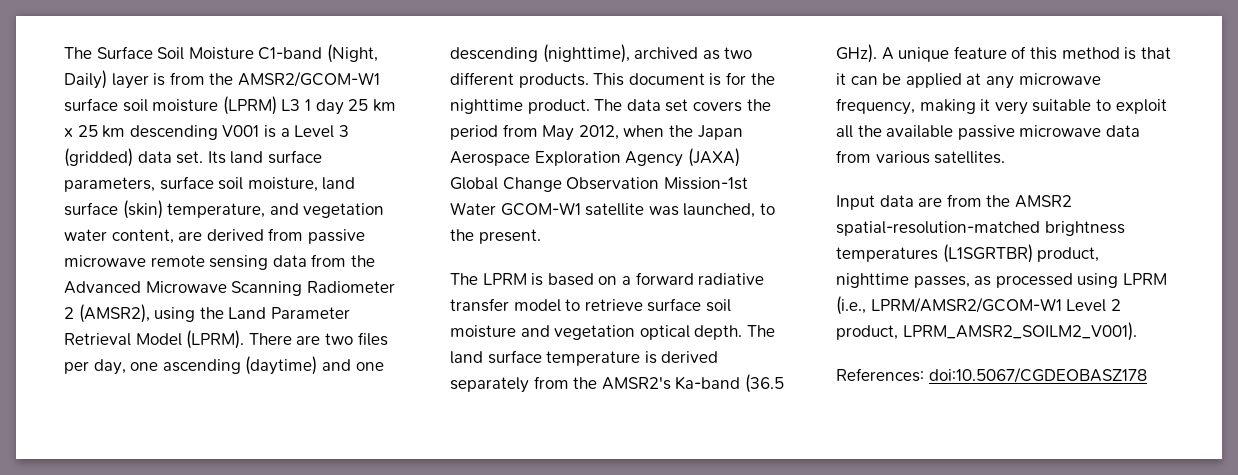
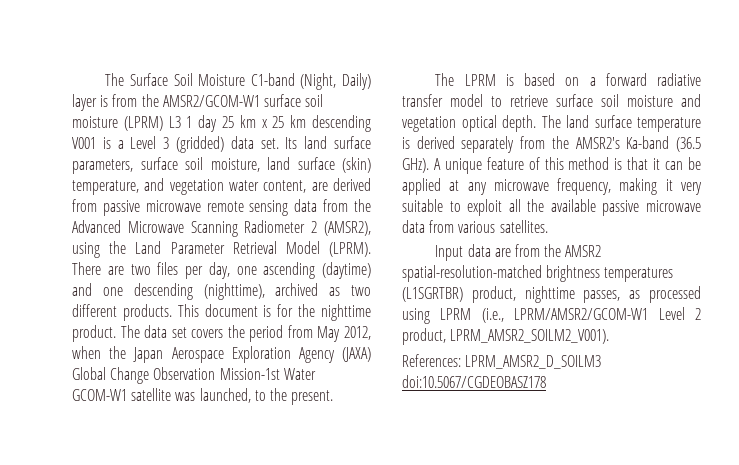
(924, 375) none -> [465,355,602,369] LPRM_AMSR2_D_SOILM3

